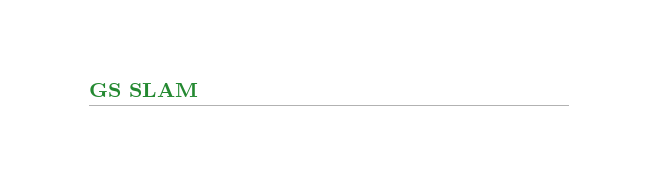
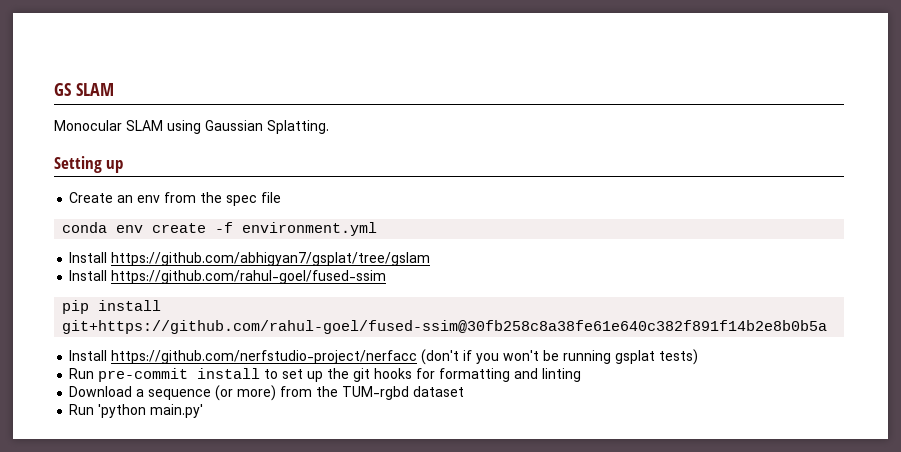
(198, 89) none -> [54,120,329,134] [54,156,124,173] [69,192,282,206] [62,222,378,236] [69,252,431,266] [69,270,387,284] [62,300,162,314] [62,320,828,334] [69,349,699,365] [69,368,582,382] [69,385,465,401] [69,404,204,418] // Monocular SLAM using Gaussian Splatting. // Setting up // Create an env from the spec file // conda env create -f environment.yml // Install https://github.com/abhigyan7/gsplat/tree/gslam // Install https://github.com/rahul-goel/fused-ssim // pip install git+https://github.com/rahul-goel/fused-ssim@30fb258c8a38fe61e640c382f891f14b2e8b0b5a // Install https://github.com/nerfstudio-project/nerfacc (don't if you won't be running gsplat tests) // Run pre-commit install to set up the git hooks for formatting and linting // Download a sequence (or more) from the TUM-rgbd dataset // Run 'python main.py'

